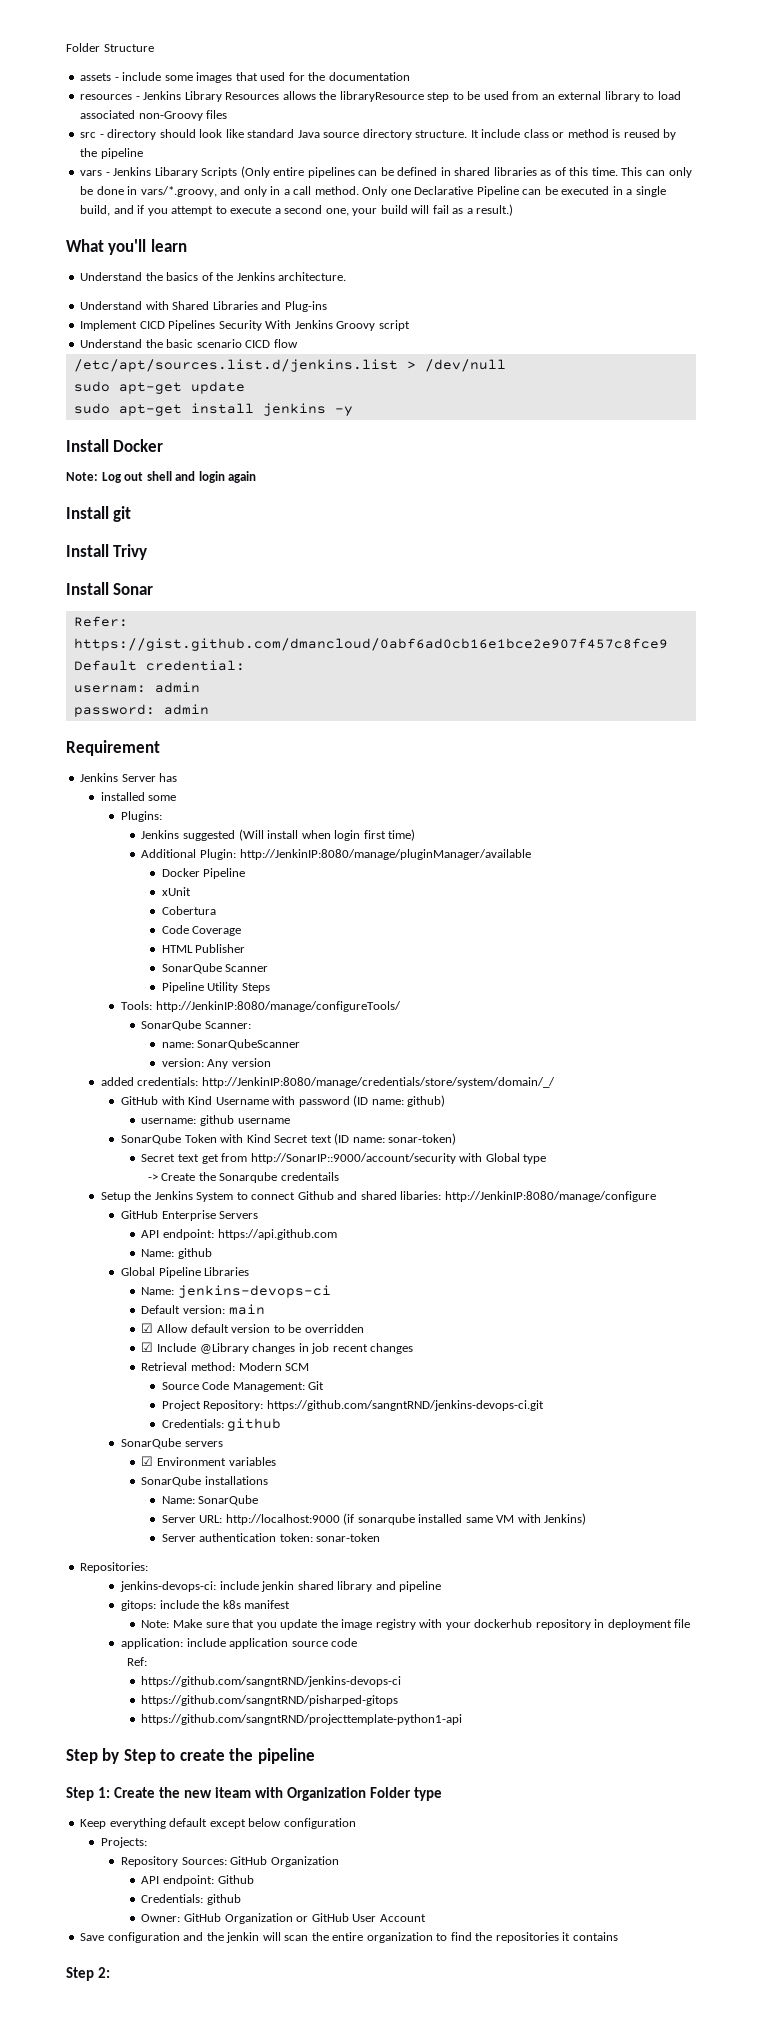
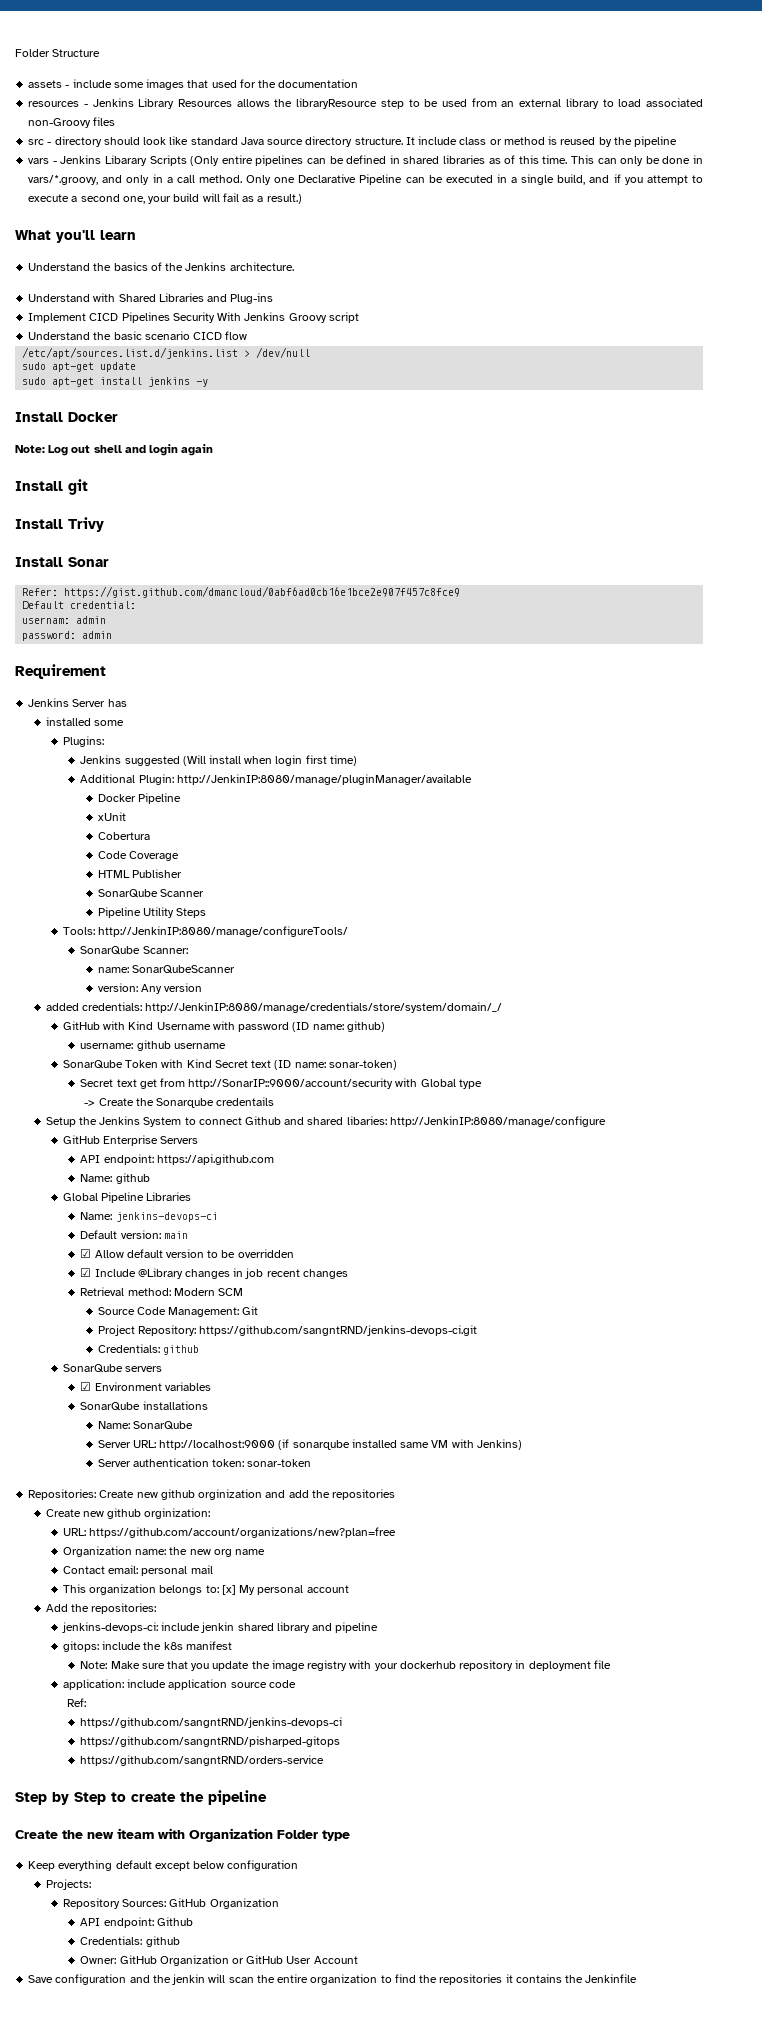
(149, 1567) none -> [99,1489,396,1500] [45,1508,211,1519] [62,1527,397,1538] [62,1546,266,1557] [62,1565,213,1576] [62,1584,349,1595] [45,1603,157,1614] Create new github orginization and add the repositories // Create new github orginization: // URL: https://github.com/account/organizations/new?plan=free // Organization name: the new org name // Contact email: personal mail // This organization belongs to: [x] My personal account // Add the repositories:
[141,1714,463,1725] https://github.com/sangntRND/projecttemplate-python1-api -> [80,1755,325,1766] https://github.com/sangntRND/orders-service
[66,1787,111,1801] Step 1: -> (267, 1797) none
[66,1967,111,1981] // Step 2: -> [565,1974,638,1983] the Jenkinfile

